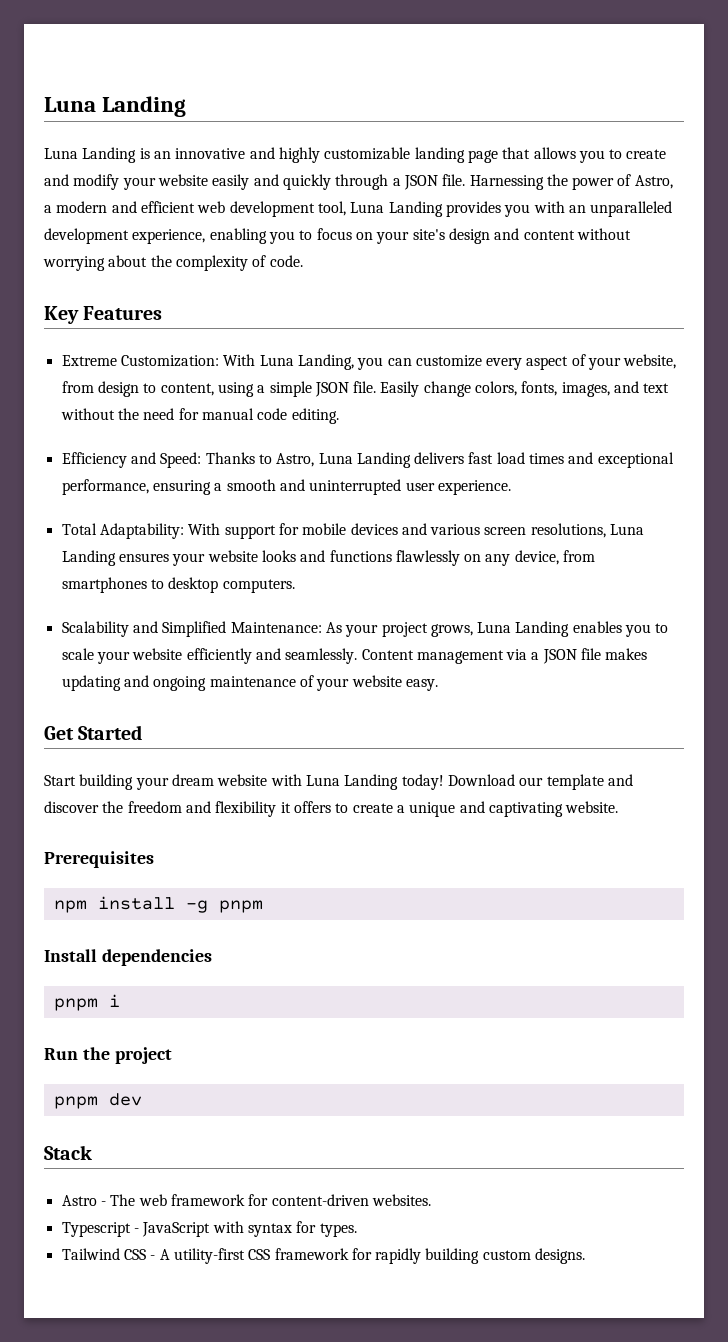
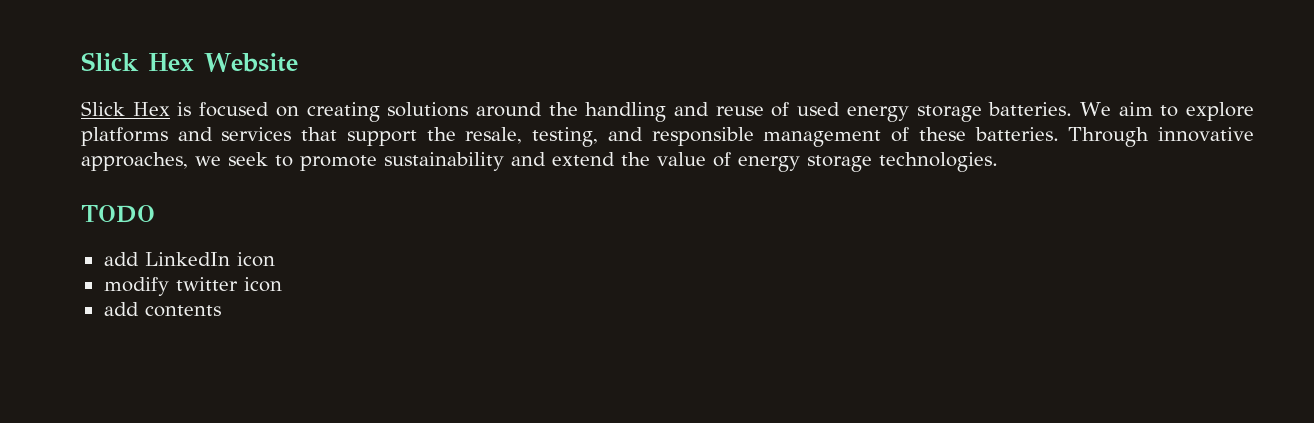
[44,96,187,117] [44,147,667,163] [44,174,673,190] [44,201,673,217] [44,228,631,244] [43,255,303,271] [44,306,163,324] [61,354,677,370] [61,381,670,397] [60,408,339,424] [61,452,674,468] [61,479,511,495] [61,523,645,539] [61,550,596,566] [61,577,295,593] [61,621,669,637] [61,648,648,664] [61,675,438,691] [44,725,143,740] [44,774,633,790] [44,801,619,817] [44,851,154,868] [53,896,263,913] [44,949,212,966] [53,994,120,1011] [44,1047,172,1064] [53,1093,142,1109] [44,1145,92,1160] [61,1194,431,1206] [61,1221,357,1237] [61,1248,586,1264] Luna Landing // Luna Landing is an innovative and highly customizable landing page that allows you to create and modify your website easily and quickly through a JSON file. Harnessing the power of Astro, a modern and efficient web development tool, Luna Landing provides you with an unparalleled development experience, enabling you to focus on your site's design and content without worrying about the complexity of code. // Key Features // Extreme Customization: With Luna Landing, you can customize every aspect of your website, from design to content, using a simple JSON file. Easily change colors, fonts, images, and text without the need for manual code editing. // Efficiency and Speed: Thanks to Astro, Luna Landing delivers fast load times and exceptional performance, ensuring a smooth and uninterrupted user experience. // Total Adaptability: With support for mobile devices and various screen resolutions, Luna Landing ensures your website looks and functions flawlessly on any device, from smartphones to desktop computers. // Scalability and Simplified Maintenance: As your project grows, Luna Landing enables you to scale your website efficiently and seamlessly. Content management via a JSON file makes updating and ongoing maintenance of your website easy. // Get Started // Start building your dream website with Luna Landing today! Download our template and discover the freedom and flexibility it offers to create a unique and captivating website. // Prerequisites // npm install -g pnpm // Install dependencies // pnpm i // Run the project // pnpm dev // Stack // Astro - The web framework for content-driven websites. // Typescript - JavaScript with syntax for types. // Tailwind CSS - A utility-first CSS framework for rapidly building custom designs. -> [81,52,298,72] [81,101,1254,122] [81,127,1255,147] [81,152,998,172] [81,205,155,223] [103,252,275,267] [103,277,282,296] [103,302,221,317] Slick Hex Website // Slick Hex is focused on creating solutions around the handling and reuse of used energy storage batteries. We aim to explore platforms and services that support the resale, testing, and responsible management of these batteries. Through innovative approaches, we seek to promote sustainability and extend the value of energy storage technologies. // TODO // add LinkedIn icon // modify twitter icon // add contents

